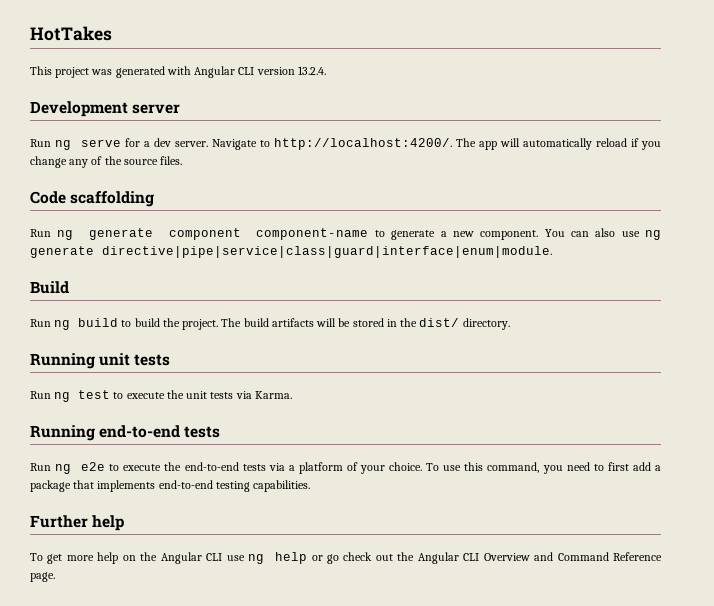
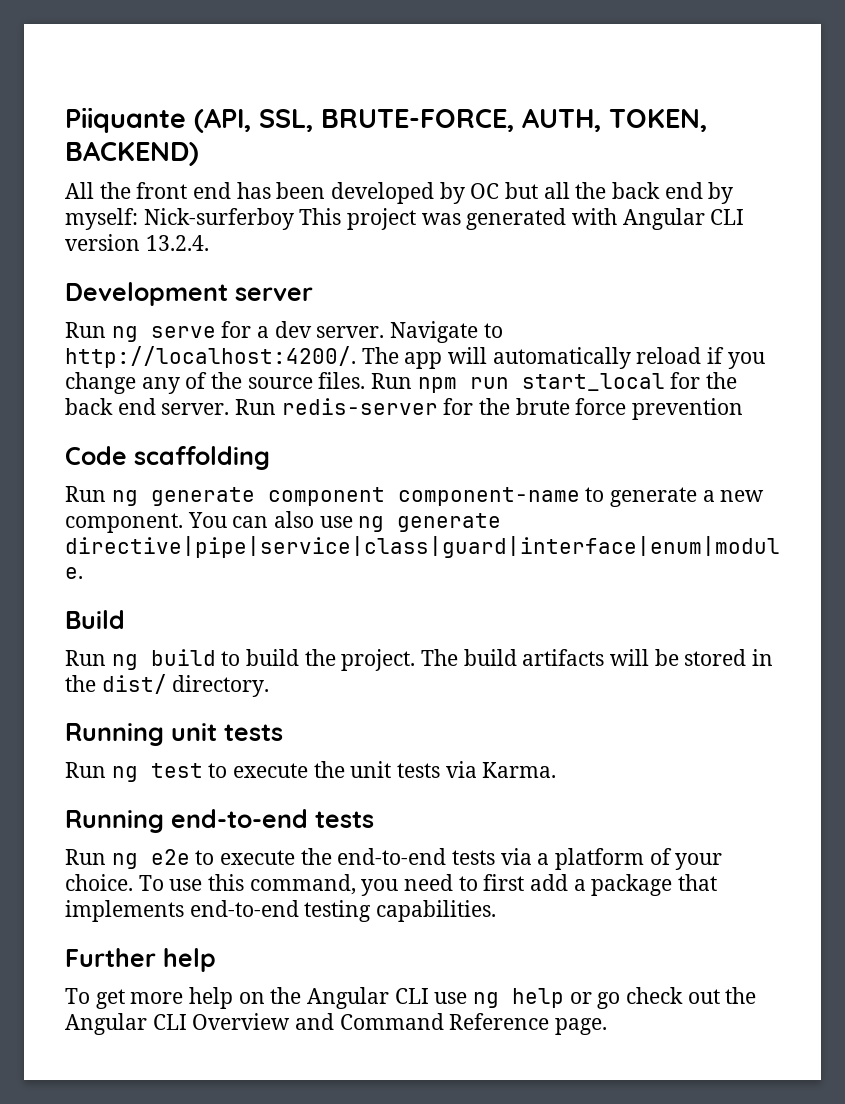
[30,26,112,41] HotTakes // -> [65,107,707,133] [65,141,199,166] [65,182,734,204] [65,208,294,230] Piiquante (API, SSL, BRUTE-FORCE, AUTH, TOKEN, BACKEND) // All the front end has been developed by OC but all the back end by myself: Nick-surferboy
(183, 160) none -> [371,372,738,393] [65,398,744,420] Run npm run start_local for the back end server. Run redis-server for the brute force prevention

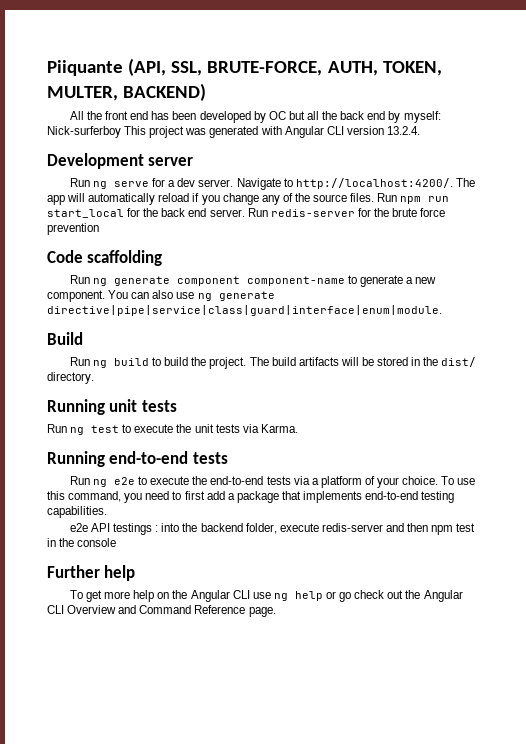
(707, 120) none -> [47,86,118,101] MULTER,
(497, 911) none -> [69,523,476,535] [47,538,117,547] // e2e API testings : into the backend folder, execute redis-server and then npm test in the console

